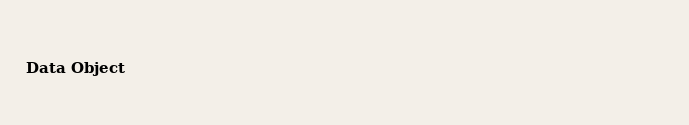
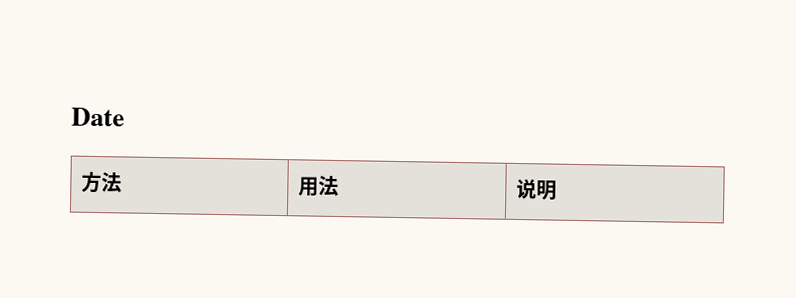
[26,62,125,76] Data Object -> [71,107,125,127] [81,171,123,194] [298,175,340,197] [516,178,558,201] Date // 方法 | 用法 | 说明

